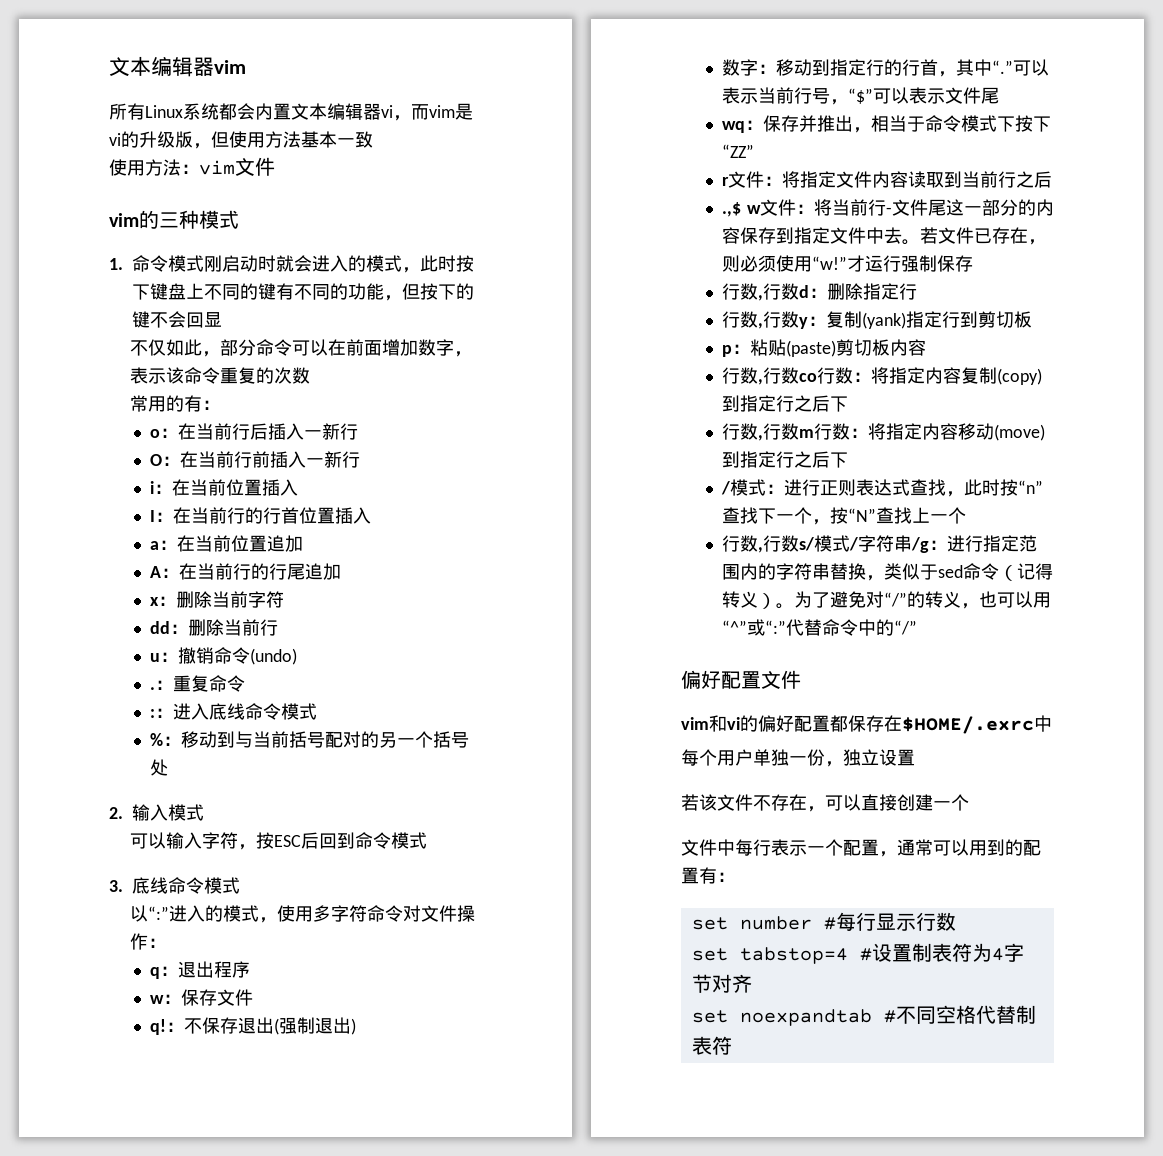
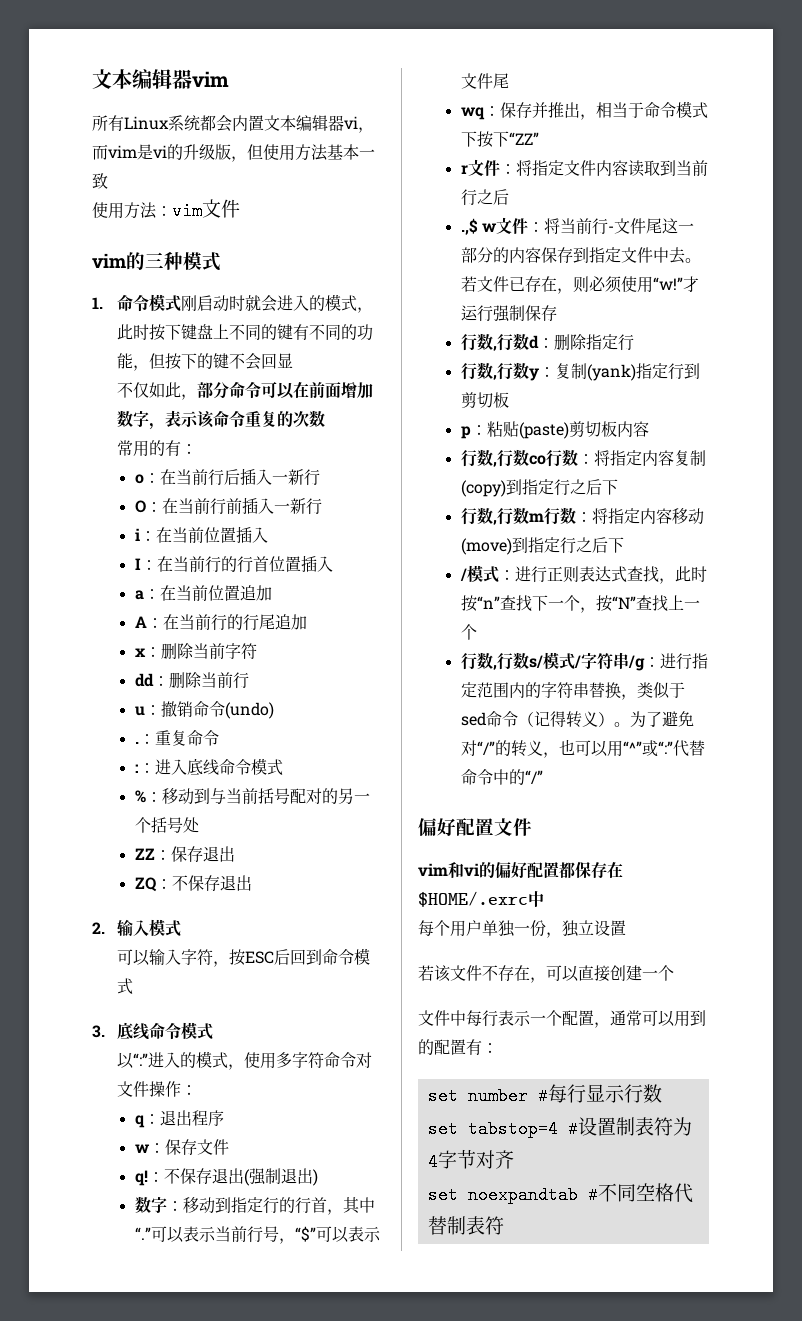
(168, 767) none -> [134,846,235,862] [134,875,252,892] // ZZ：保存退出 // ZQ：不保存退出

